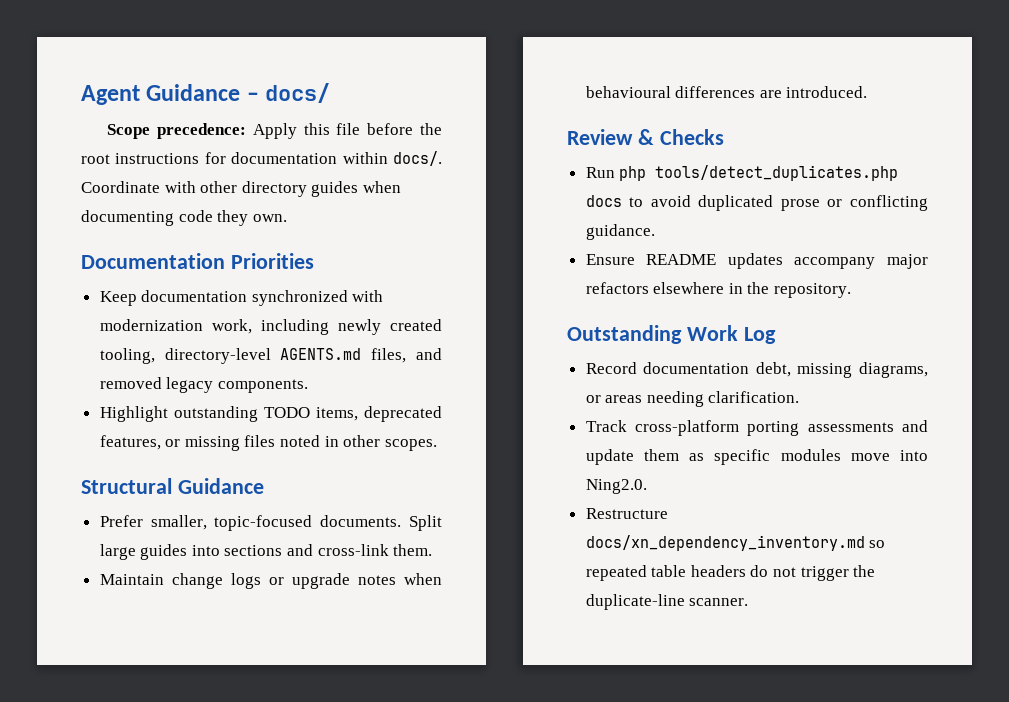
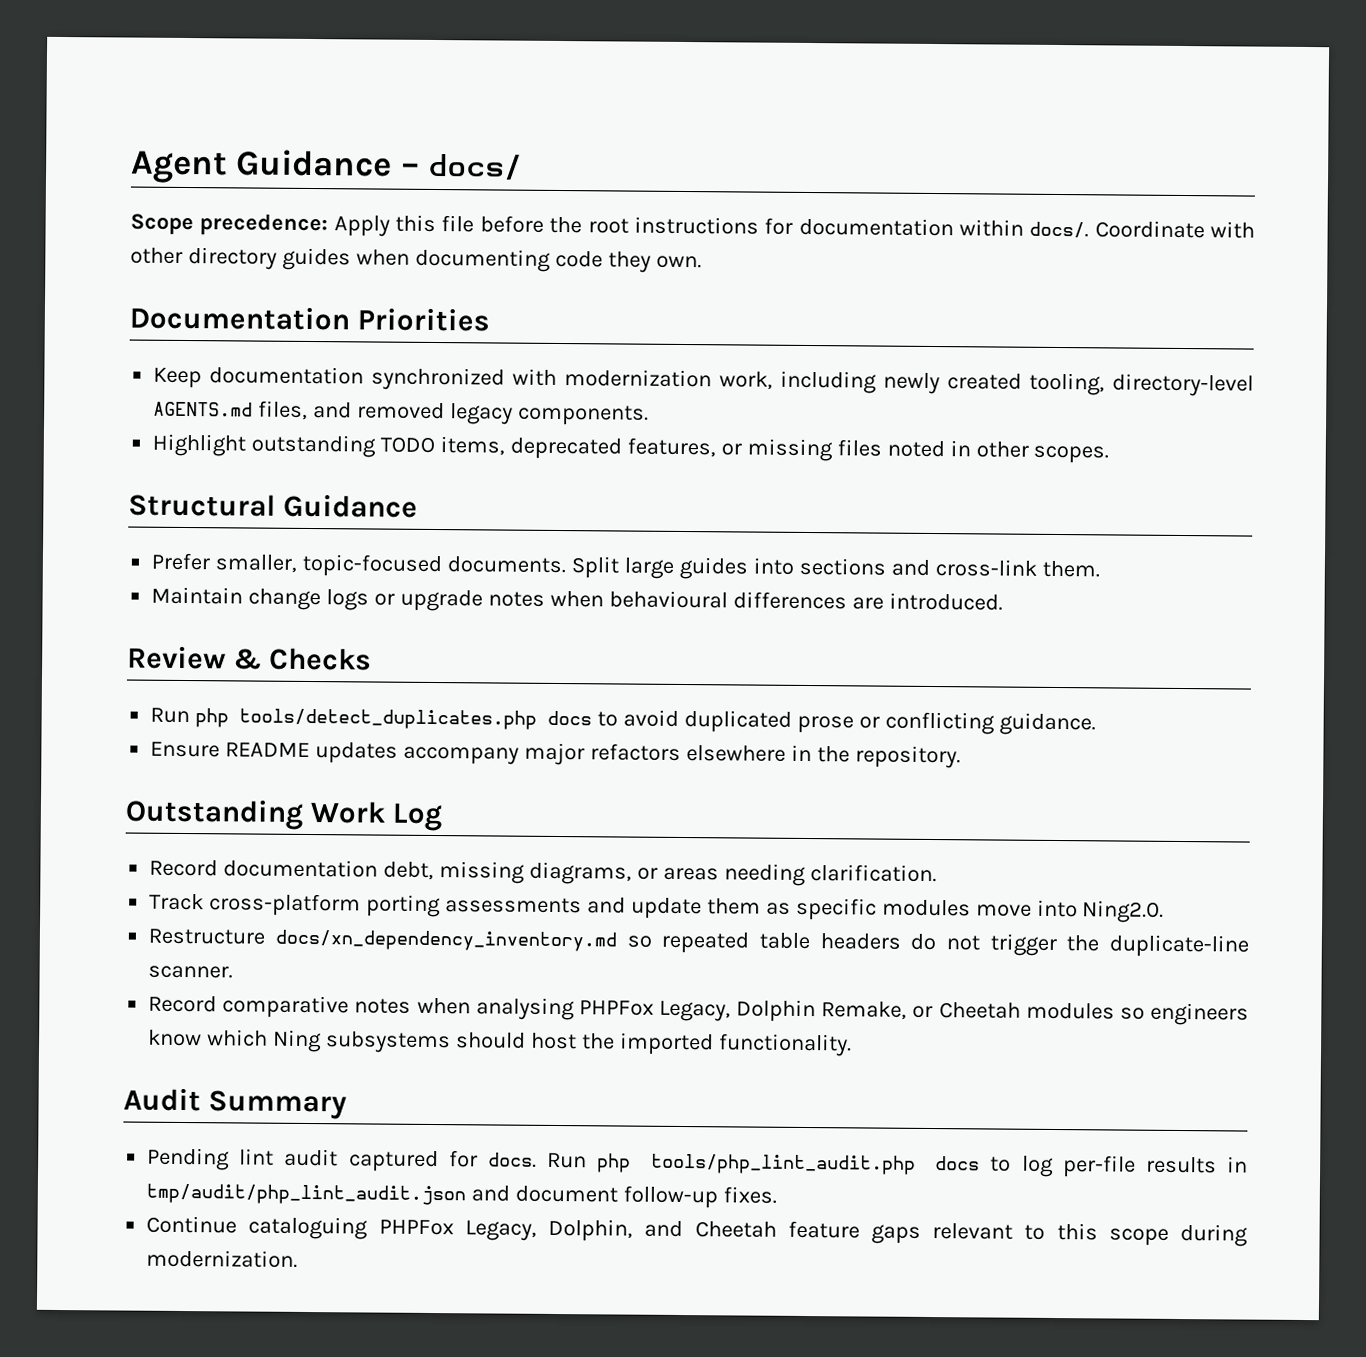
(749, 602) none -> [148,995,1250,1026] [148,1029,852,1057] [123,1088,347,1120] [147,1147,1248,1178] [146,1183,777,1209] [146,1215,1249,1247] [146,1249,299,1268] // Record comparative notes when analysing PHPFox Legacy, Dolphin Remake, or Cheetah modules so engineers know which Ning subsystems should host the imported functionality. // Audit Summary // Pending lint audit captured for docs. Run php tools/php_lint_audit.php docs to log per-file results in tmp/audit/php_lint_audit.json and document follow-up fixes. // Continue cataloguing PHPFox Legacy, Dolphin, and Cheetah feature gaps relevant to this scope during modernization.

